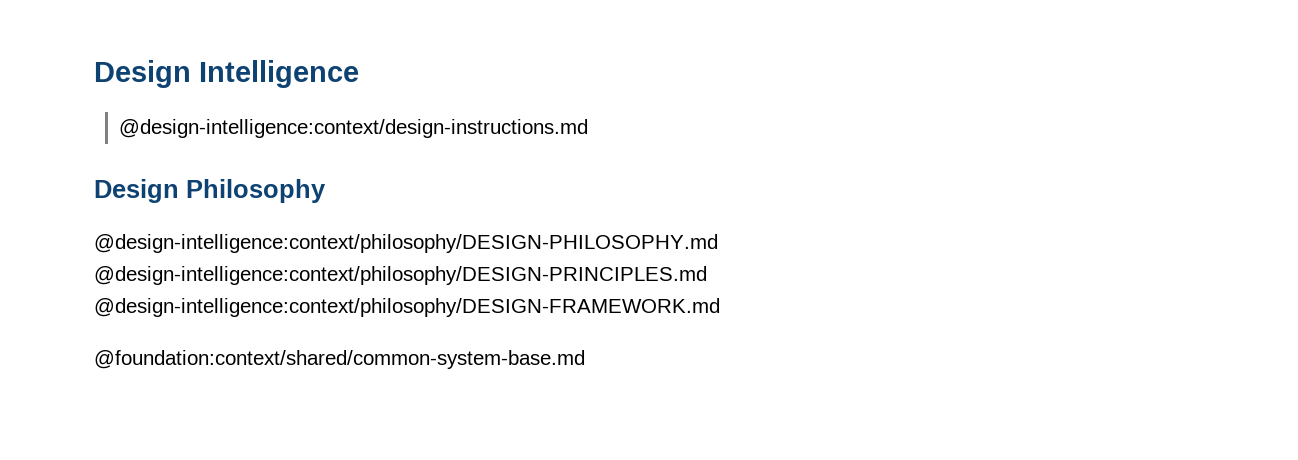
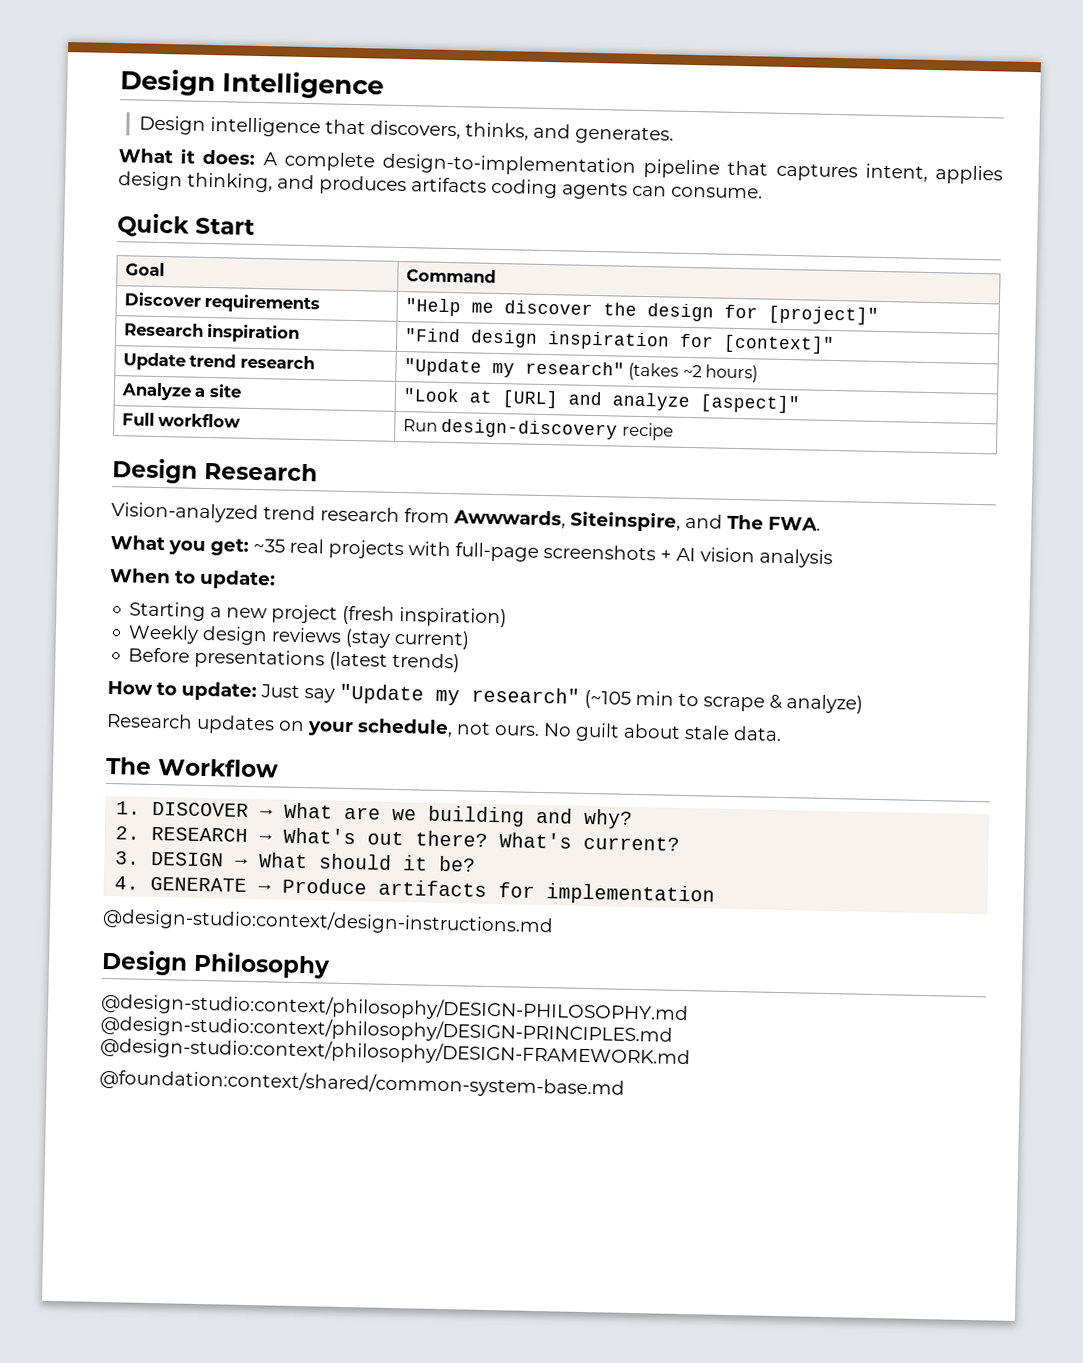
[119,119,589,138] @design-intelligence:context/design-instructions.md -> [139,115,675,145] [118,148,1004,185] [118,171,763,200] [117,213,255,238] [124,262,165,277] [405,268,496,283] [123,292,321,314] [404,298,879,325] [123,322,301,343] [404,328,835,355] [122,352,315,371] [403,358,759,383] [120,382,242,401] [402,388,800,414] [121,412,242,428] [402,418,674,441] [112,458,318,484] [111,502,821,532] [110,535,833,569] [109,568,276,590] [129,601,508,628] [128,624,471,650] [128,647,461,673] [107,680,863,714] [106,712,782,742] [105,756,279,778] [116,801,634,829] [115,826,681,851] [115,851,477,872] [114,876,716,906] [102,906,554,937] Design intelligence that discovers, thinks, and generates. // What it does: A complete design-to-implementation pipeline that captures intent, applies design thinking, and produces artifacts coding agents can consume. // Quick Start // Goal | Command // Discover requirements | "Help me discover the design for [project]" // Research inspiration | "Find design inspiration for [context]" // Update trend research | "Update my research" (takes ~2 hours) // Analyze a site | "Look at [URL] and analyze [aspect]" // Full workflow | Run design-discovery recipe // Design Research // Vision-analyzed trend research from Awwwards, Siteinspire, and The FWA. // What you get: ~35 real projects with full-page screenshots + AI vision analysis // When to update: // Starting a new project (fresh inspiration) // Weekly design reviews (stay current) // Before presentations (latest trends) // How to update: Just say "Update my research" (~105 min to scrape & analyze) // Research updates on your schedule, not ours. No guilt about stale data. // The Workflow // 1. DISCOVER → What are we building and why? // 2. RESEARCH → What's out there? What's current? // 3. DESIGN → What should it be? // 4. GENERATE → Produce artifacts for implementation // @design-studio:context/design-instructions.md
[94,234,718,253] [94,266,707,285] [94,298,720,317] @design-intelligence:context/philosophy/DESIGN-PHILOSOPHY.md @design-intelligence:context/philosophy/DESIGN-PRINCIPLES.md @design-intelligence:context/philosophy/DESIGN-FRAMEWORK.md -> [101,991,689,1025] [100,1013,673,1046] [100,1035,691,1069] @design-studio:context/philosophy/DESIGN-PHILOSOPHY.md @design-studio:context/philosophy/DESIGN-PRINCIPLES.md @design-studio:context/philosophy/DESIGN-FRAMEWORK.md

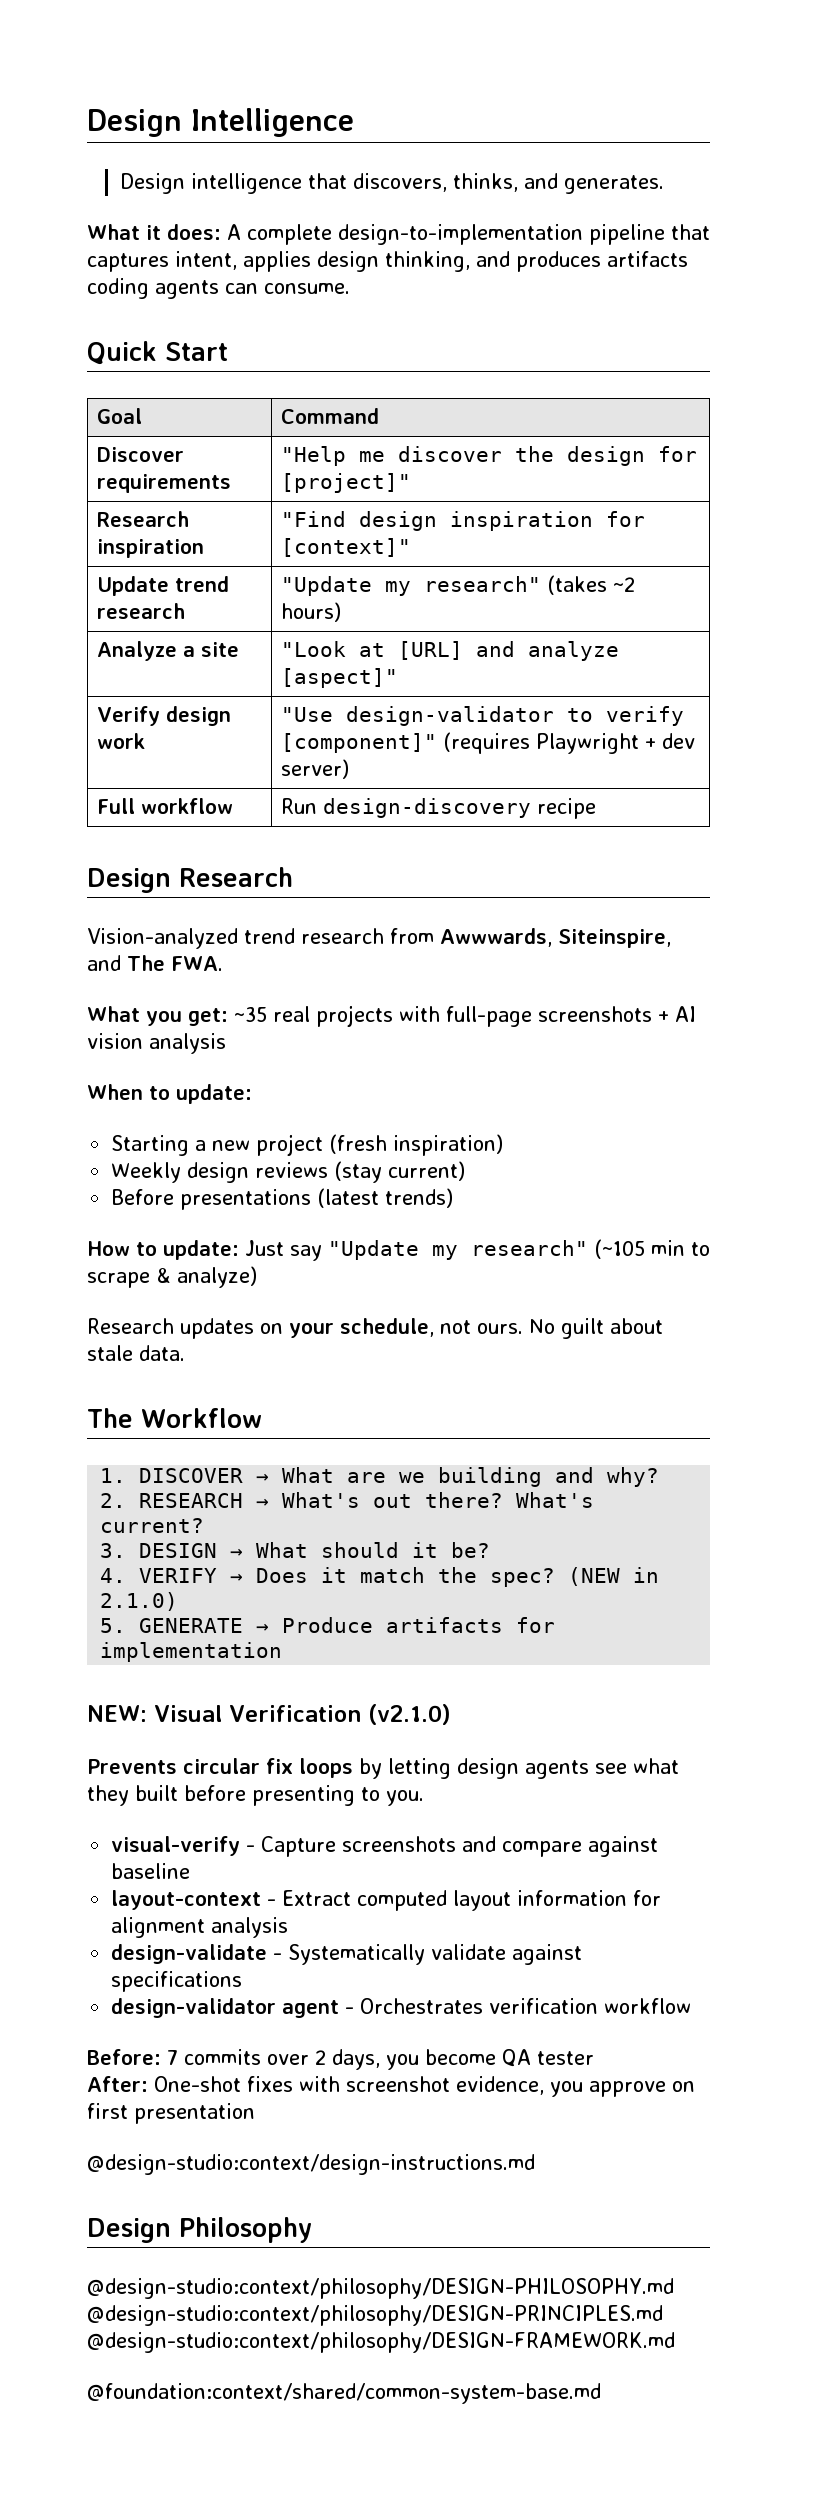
(800, 404) none -> [97,706,232,726] [97,733,146,749] [281,706,685,726] [281,732,696,754] [281,759,350,779] // Verify design work | "Use design-validator to verify [component]" (requires Playwright + dev server)
(140, 883) none -> [139,1567,660,1587] [100,1592,179,1611] [100,1618,127,1633] VERIFY → Does it match the spec? (NEW in 2.1.0) // 5.
(716, 894) none -> [87,1704,451,1725] [87,1758,679,1779] [87,1785,424,1806] [111,1836,659,1857] [111,1863,191,1879] [111,1890,662,1911] [111,1917,289,1938] [111,1944,583,1965] [111,1971,243,1992] [111,1998,692,2018] [87,2049,594,2070] [87,2076,695,2097] [87,2103,255,2124] // NEW: Visual Verification (v2.1.0) // Prevents circular fix loops by letting design agents see what they built before presenting to you. // visual-verify - Capture screenshots and compare against baseline // layout-context - Extract computed layout information for alignment analysis // design-validate - Systematically validate against specifications // design-validator agent - Orchestrates verification workflow // Before: 7 commits over 2 days, you become QA tester // After: One-shot fixes with screenshot evidence, you approve on first presentation

